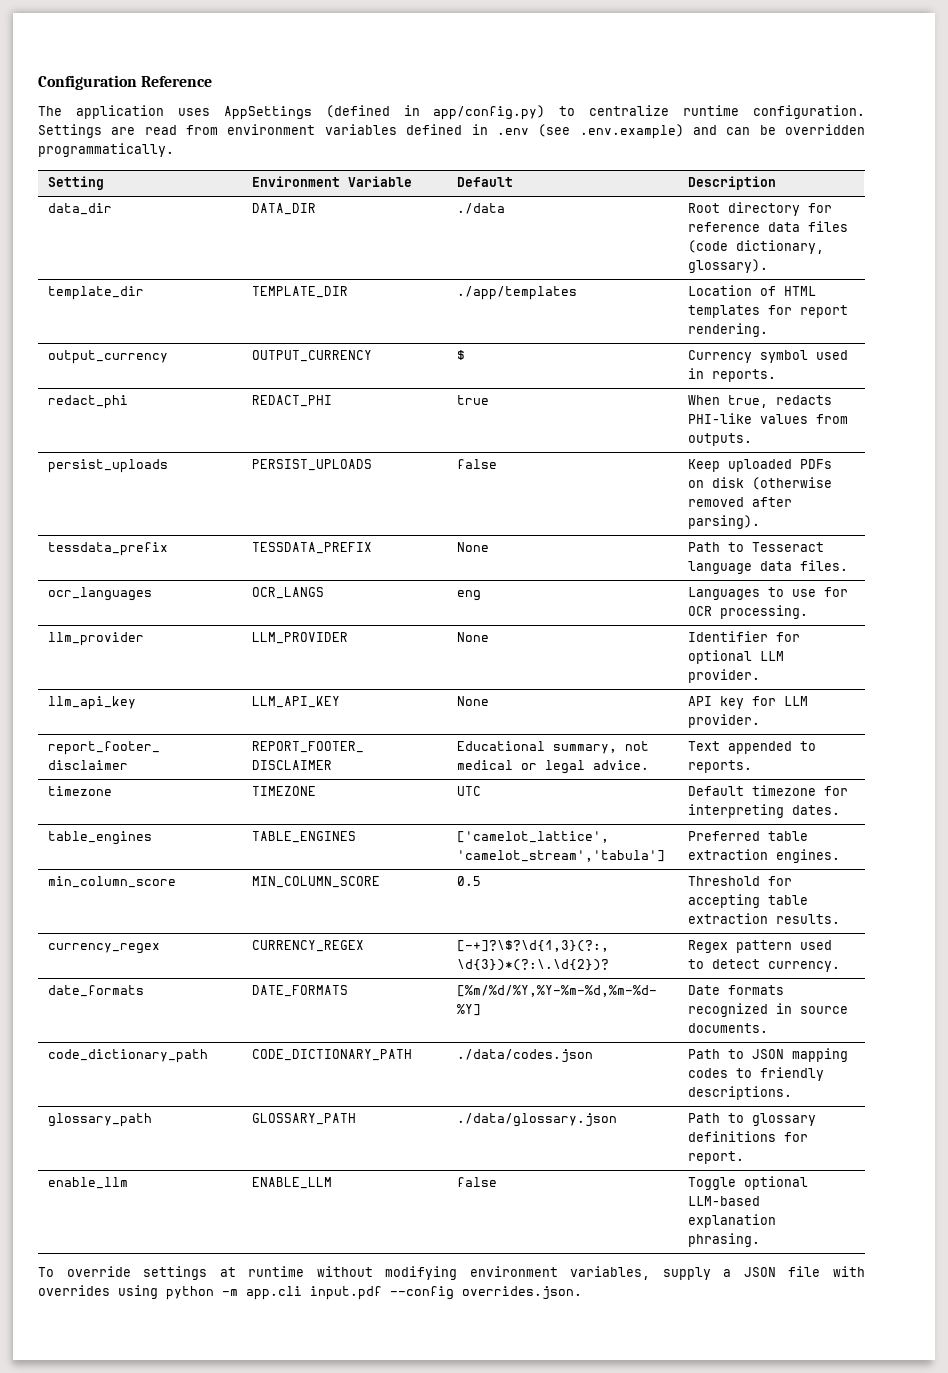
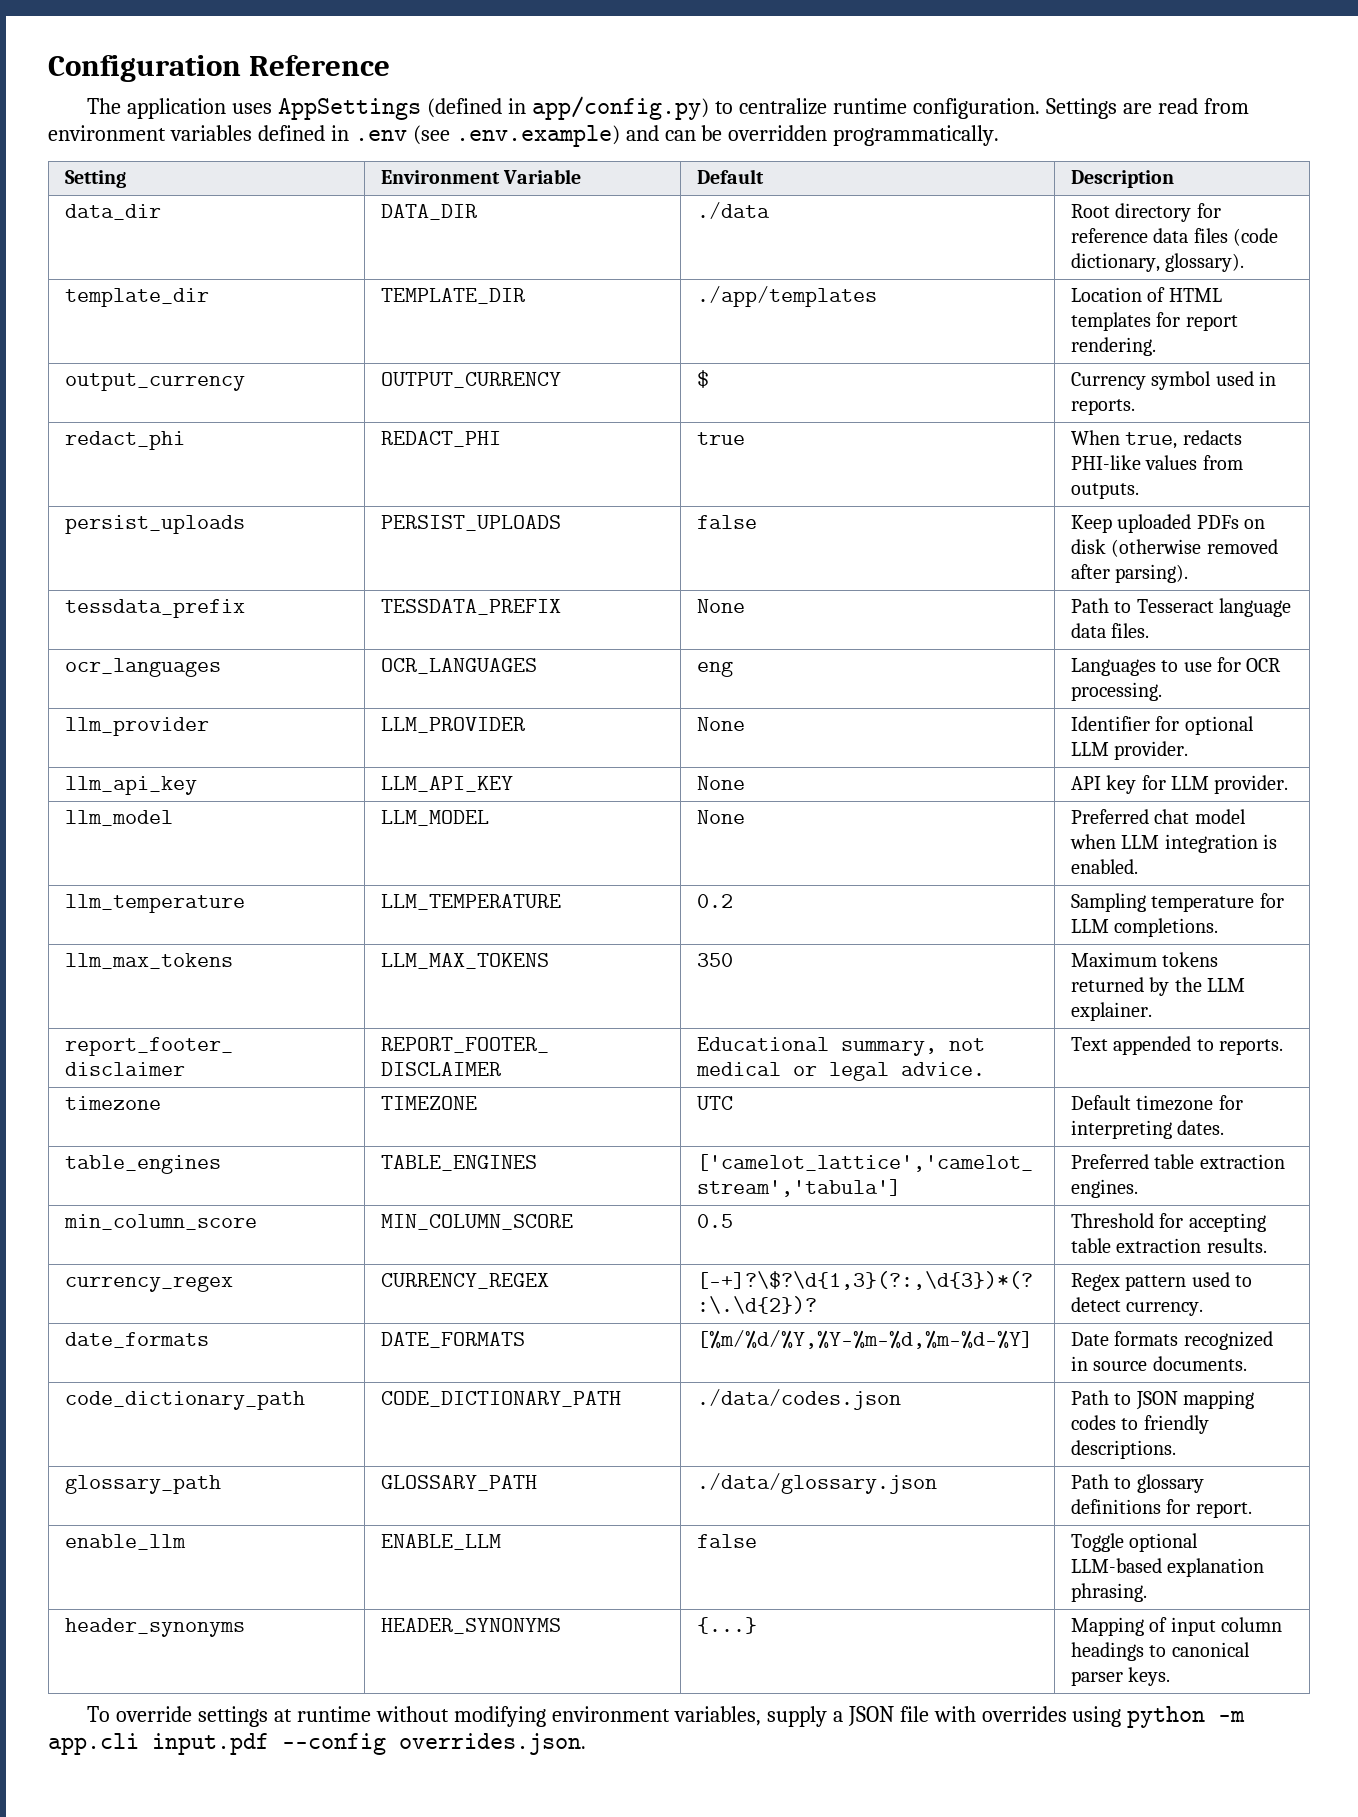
[252,587,325,599] OCR_LANGS -> [380,658,537,674] OCR_LANGUAGES
(761, 721) none -> [64,810,173,826] [380,810,489,826] [696,810,745,824] [1070,809,1246,824] [1069,834,1278,853] [1070,859,1138,874] [64,894,245,913] [380,894,561,910] [696,894,733,908] [1070,893,1284,912] [1070,918,1219,937] [64,953,233,969] [380,953,549,969] [696,953,733,967] [1070,952,1219,967] [1070,977,1246,996] [1070,1002,1152,1021] // llm_model | LLM_MODEL | None | Preferred chat model when LLM integration is enabled. // llm_temperature | LLM_TEMPERATURE | 0.2 | Sampling temperature for LLM completions. // llm_max_tokens | LLM_MAX_TOKENS | 350 | Maximum tokens returned by the LLM explainer.
(761, 1240) none -> [64,1618,245,1637] [380,1618,561,1634] [696,1617,757,1634] [1070,1617,1283,1636] [1070,1642,1250,1661] [1070,1667,1171,1686] // header_synonyms | HEADER_SYNONYMS | {...} | Mapping of input column headings to canonical parser keys.

